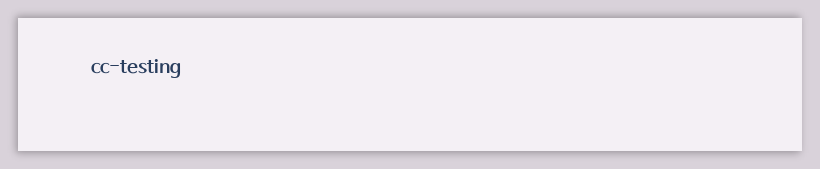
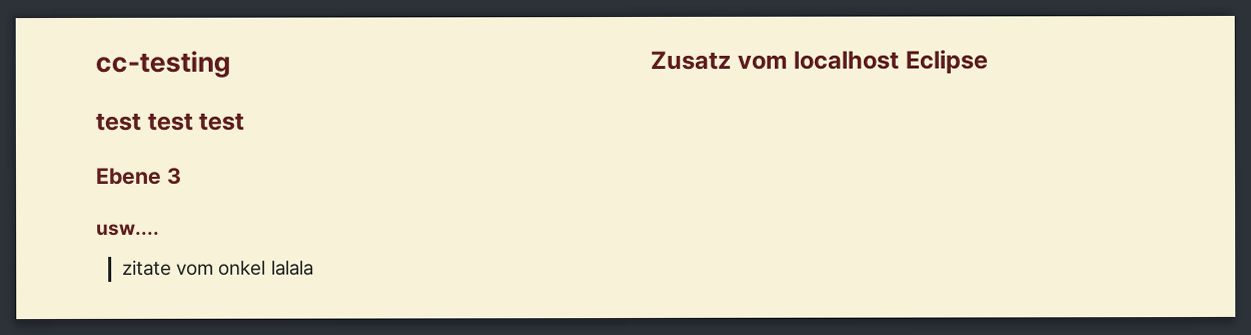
(181, 68) none -> [95,112,245,131] [95,167,182,185] [96,223,160,236] [121,259,314,276] [650,49,988,74] // test test test // Ebene 3 // usw.... // zitate vom onkel lalala // Zusatz vom localhost Eclipse

